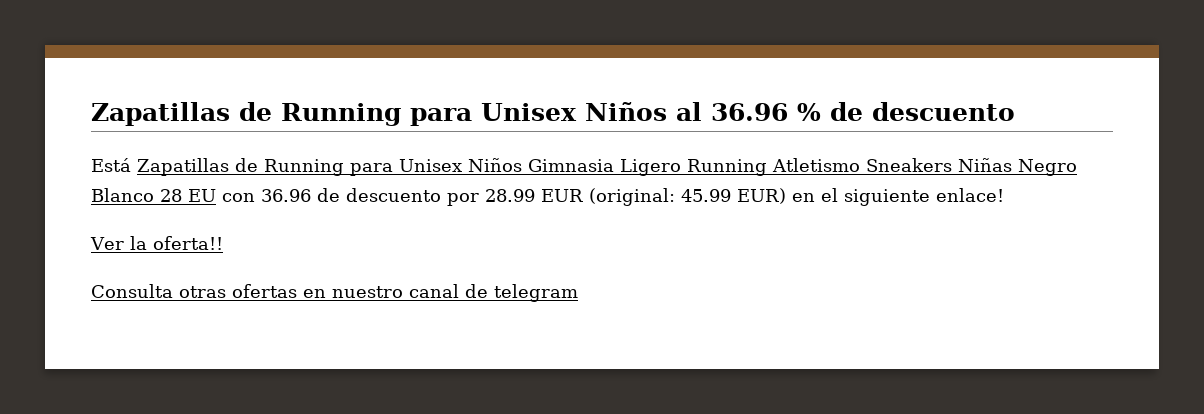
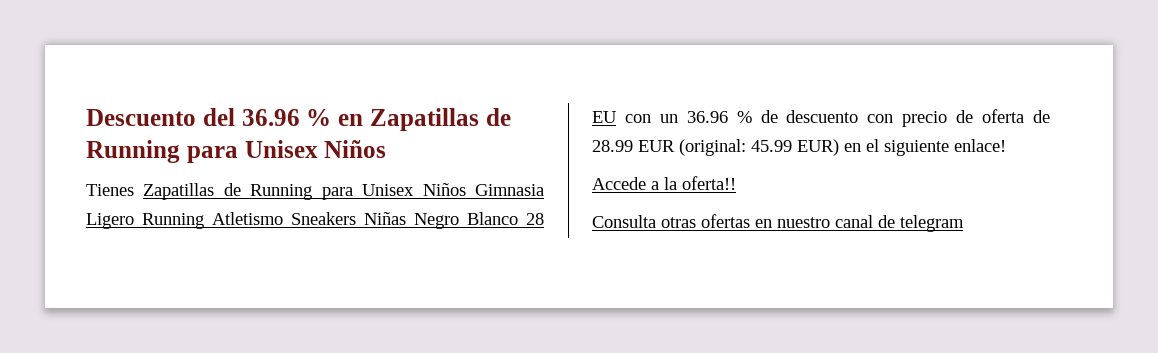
[91,102,1015,126] [91,158,131,172] Zapatillas de Running para Unisex Niños al 36.96 % de descuento // Está -> [86,108,511,131] [86,140,387,163] [86,184,134,196] Descuento del 36.96 % en Zapatillas de Running para Unisex Niños // Tienes
[261,188,479,206] 36.96 de descuento por -> [659,109,1050,127] un 36.96 % de descuento con precio de oferta de
[90,237,124,250] Ver -> [592,177,659,190] Accede a

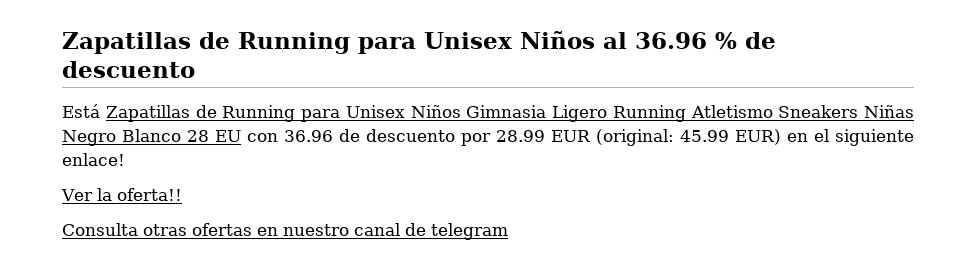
[86,108,511,131] [86,140,387,163] [86,184,134,196] Descuento del 36.96 % en Zapatillas de Running para Unisex Niños // Tienes -> [62,31,776,54] [62,61,195,78] [62,104,100,118] Zapatillas de Running para Unisex Niños al 36.96 % de descuento // Está
[659,109,1050,127] un 36.96 % de descuento con precio de oferta de -> [284,129,491,146] 36.96 de descuento por
[592,177,659,190] Accede a -> [61,189,93,201] Ver

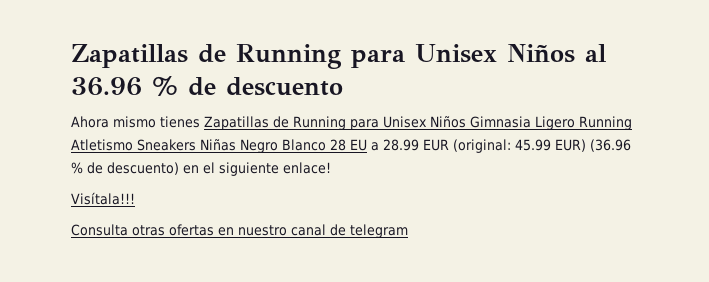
[62,104,100,118] Está -> [71,116,200,128] Ahora mismo tienes
[247,129,491,146] con 36.96 de descuento por -> [371,142,379,151] a
(781, 137) none -> [590,139,631,152] [71,162,179,175] (36.96 % de descuento)
[61,188,182,201] Ver la oferta!! -> [71,192,135,205] Visítala!!!

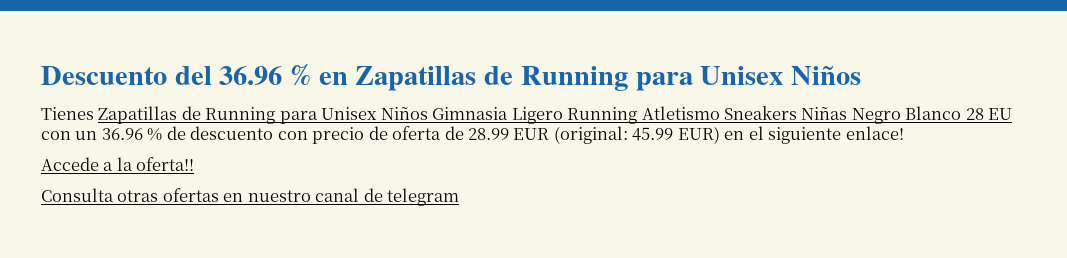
[71,44,606,69] [71,76,343,96] [71,116,200,128] Zapatillas de Running para Unisex Niños al 36.96 % de descuento // Ahora mismo tienes -> [41,64,861,91] [41,107,94,120] Descuento del 36.96 % en Zapatillas de Running para Unisex Niños // Tienes
[371,142,379,151] a -> [41,126,464,144] con un 36.96 % de descuento con precio de oferta de
[590,139,631,152] [71,162,179,175] (36.96 % de descuento) -> (720, 135) none
[71,192,135,205] Visítala!!! -> [41,157,195,171] Accede a la oferta!!

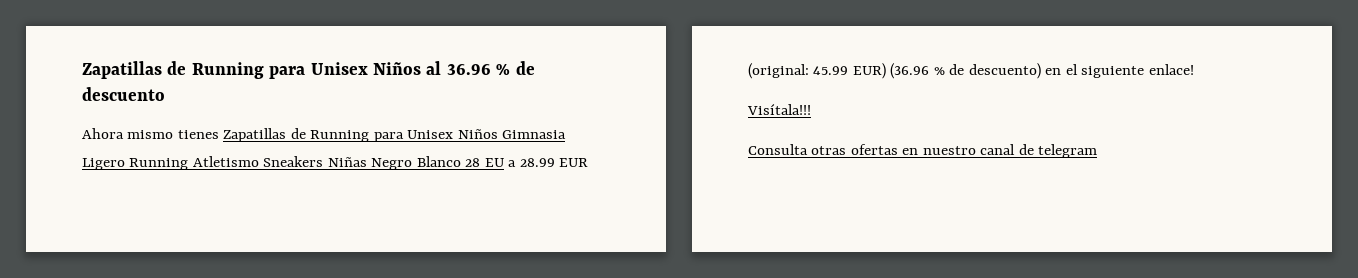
[41,64,861,91] [41,107,94,120] Descuento del 36.96 % en Zapatillas de Running para Unisex Niños // Tienes -> [82,61,535,79] [82,87,165,101] [82,128,219,139] Zapatillas de Running para Unisex Niños al 36.96 % de descuento // Ahora mismo tienes
[41,126,464,144] con un 36.96 % de descuento con precio de oferta de -> [508,160,517,167] a
(720, 135) none -> [890,63,1041,79] (36.96 % de descuento)
[41,157,195,171] Accede a la oferta!! -> [747,104,811,115] Visítala!!!

